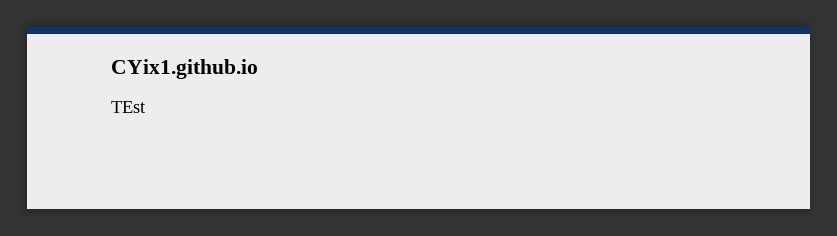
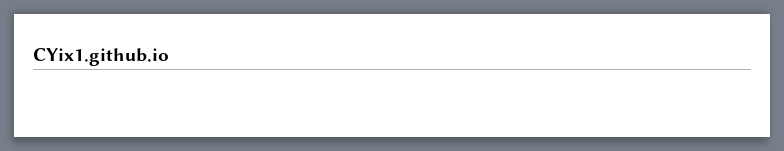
[111,101,146,113] // TEst -> (169, 57) none

